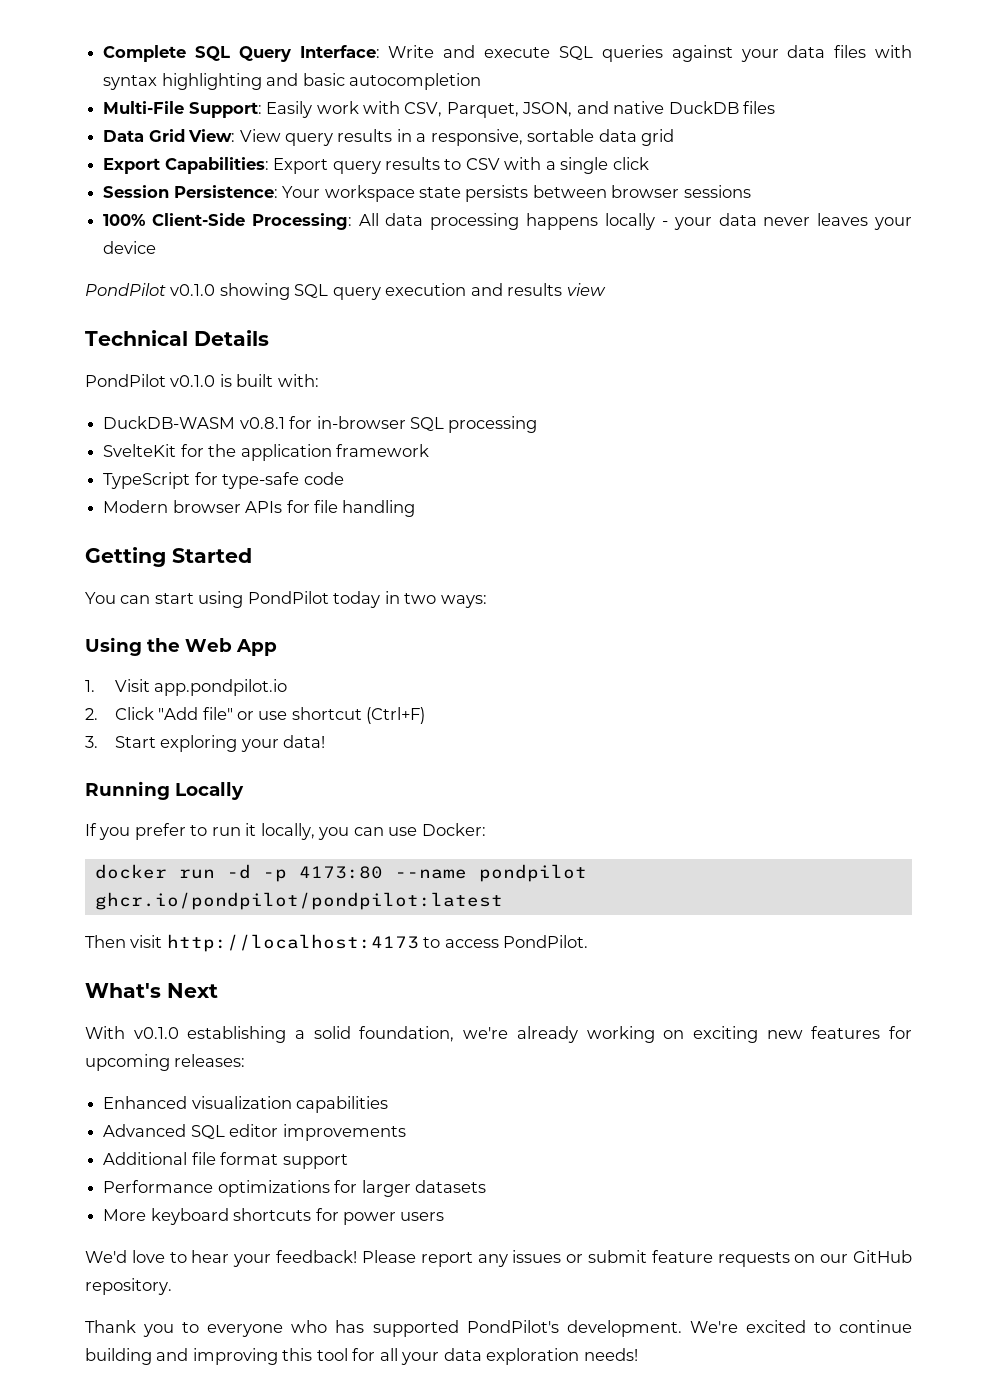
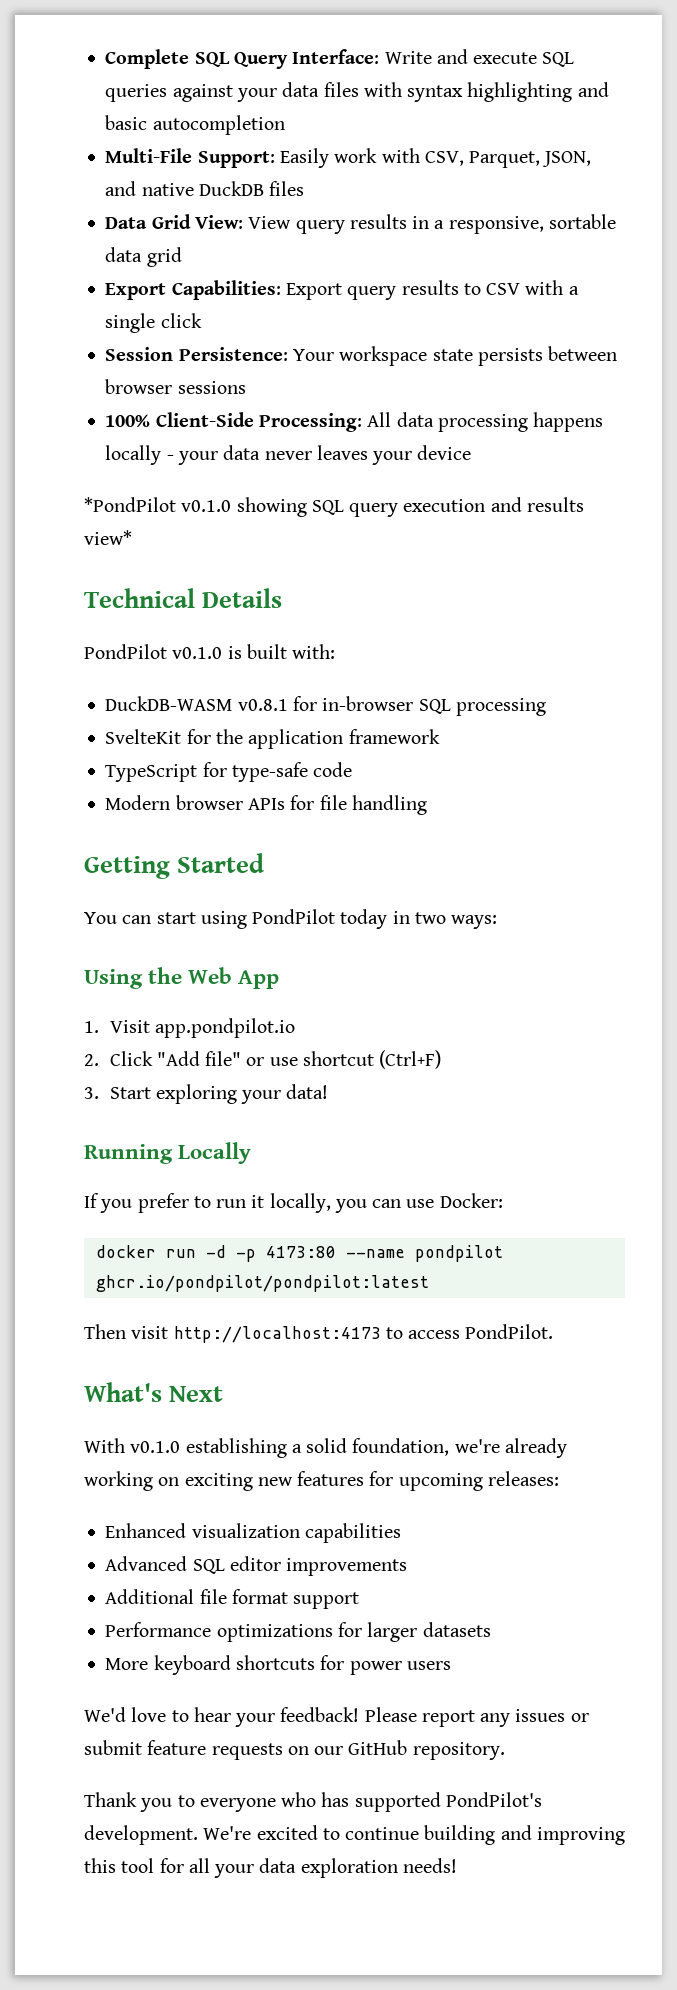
[85,283,166,296] PondPilot -> [84,497,176,512] *PondPilot
[566,283,606,296] view -> [84,530,132,545] view*

